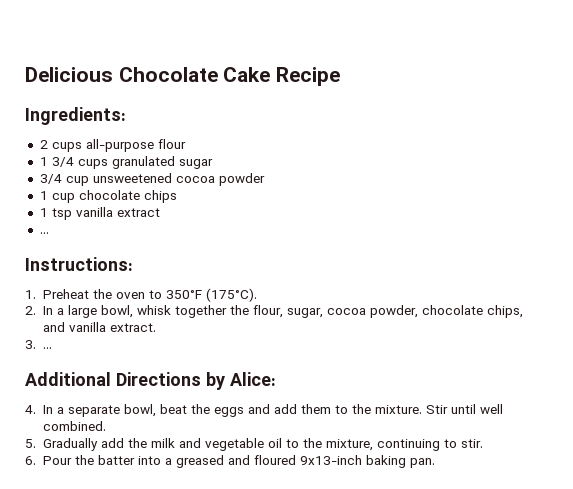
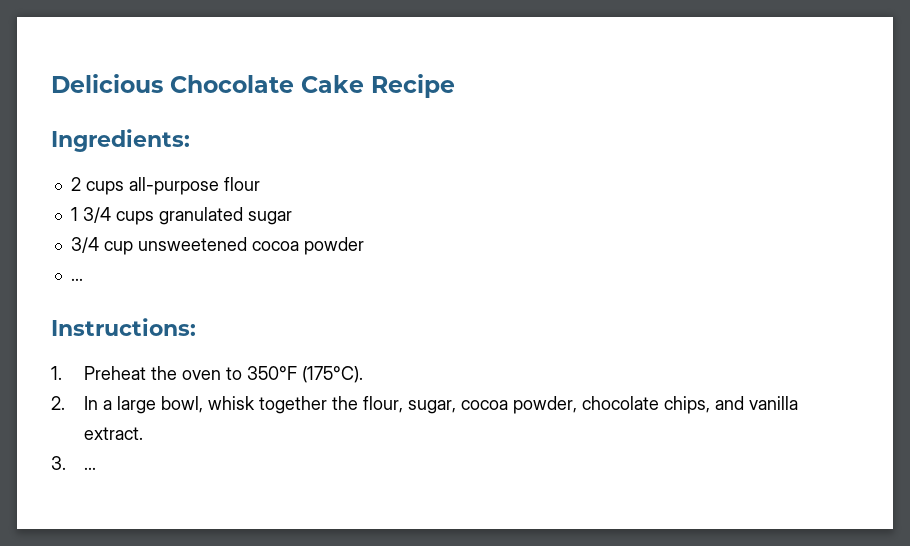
[39,190,177,203] [39,207,160,220] // 1 cup chocolate chips // 1 tsp vanilla extract -> (364, 246) none
[25,372,276,390] [25,404,503,417] [42,421,106,431] [25,438,483,451] [25,455,435,468] // Additional Directions by Alice: // 4. In a separate bowl, beat the eggs and add them to the mixture. Stir until well combined. // 5. Gradually add the milk and vegetable oil to the mixture, continuing to stir. // 6. Pour the batter into a greased and floured 9x13-inch baking pan. -> (96, 468) none

